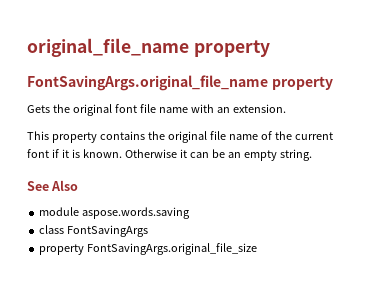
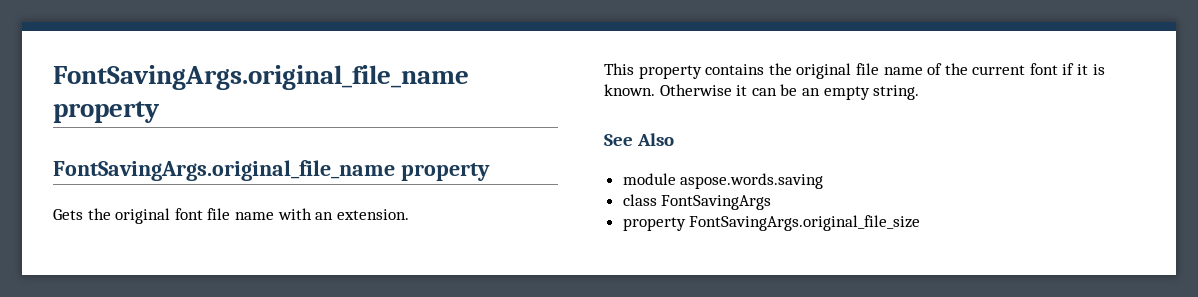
[27,38,189,57] original_file_name -> [53,65,469,90] FontSavingArgs.original_file_name

